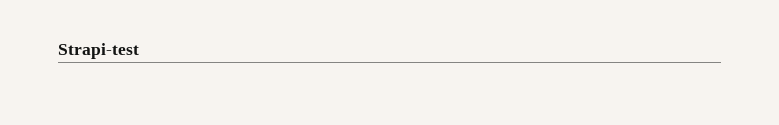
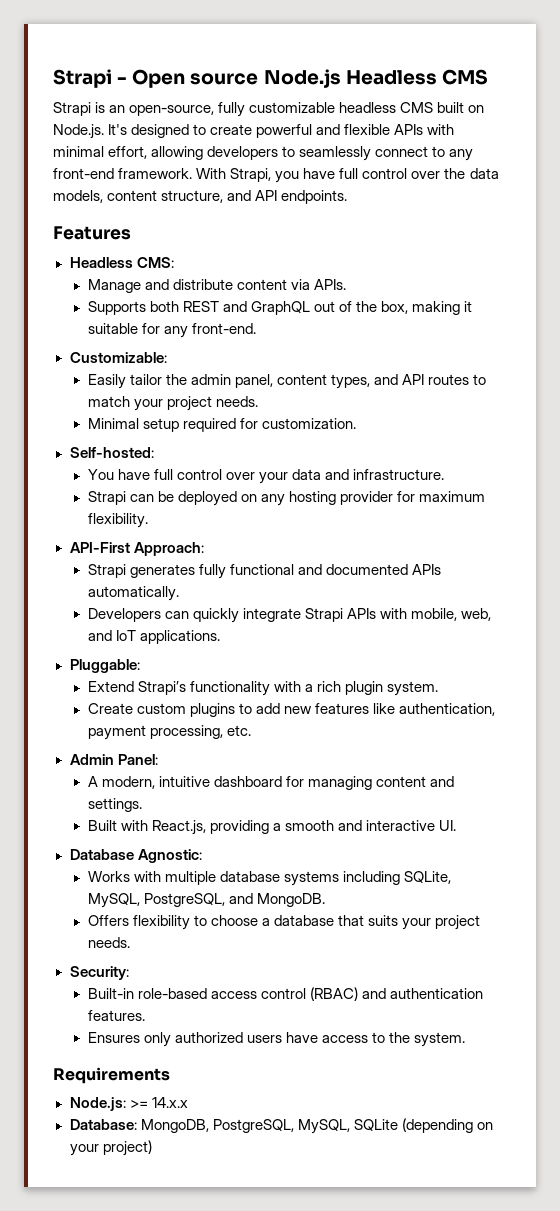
[58,43,139,59] Strapi-test -> [53,69,488,88] [53,102,485,117] [53,124,455,139] [53,146,474,161] [53,168,499,183] [53,190,348,204] [53,226,131,240] [69,257,174,268] [87,279,347,293] [87,301,473,315] [87,323,256,338] [69,352,167,363] [87,374,487,389] [87,396,258,411] [87,418,356,432] [69,447,154,458] [87,469,445,484] [87,491,486,506] [87,513,148,528] [69,542,204,556] [87,564,442,579] [87,586,179,601] [87,608,492,623] [87,630,220,644] [69,659,140,673] [87,681,439,696] [87,703,496,717] [87,725,251,740] [69,754,158,765] [87,776,455,790] [87,798,142,812] [87,820,457,835] [69,849,202,863] [87,871,452,886] [87,893,325,908] [87,915,481,930] [87,937,130,948] [69,966,129,980] [87,987,484,1001] [87,1010,145,1021] [87,1032,466,1047] [53,1067,170,1084] [69,1097,188,1111] [69,1118,493,1134] [69,1140,152,1156] Strapi - Open source Node.js Headless CMS // Strapi is an open-source, fully customizable headless CMS built on Node.js. It's designed to create powerful and flexible APIs with minimal effort, allowing developers to seamlessly connect to any front-end framework. With Strapi, you have full control over the data models, content structure, and API endpoints. // Features // Headless CMS: // Manage and distribute content via APIs. // Supports both REST and GraphQL out of the box, making it suitable for any front-end. // Customizable: // Easily tailor the admin panel, content types, and API routes to match your project needs. // Minimal setup required for customization. // Self-hosted: // You have full control over your data and infrastructure. // Strapi can be deployed on any hosting provider for maximum flexibility. // API-First Approach: // Strapi generates fully functional and documented APIs automatically. // Developers can quickly integrate Strapi APIs with mobile, web, and IoT applications. // Pluggable: // Extend Strapi’s functionality with a rich plugin system. // Create custom plugins to add new features like authentication, payment processing, etc. // Admin Panel: // A modern, intuitive dashboard for managing content and settings. // Built with React.js, providing a smooth and interactive UI. // Database Agnostic: // Works with multiple database systems including SQLite, MySQL, PostgreSQL, and MongoDB. // Offers flexibility to choose a database that suits your project needs. // Security: // Built-in role-based access control (RBAC) and authentication features. // Ensures only authorized users have access to the system. // Requirements // Node.js: >= 14.x.x // Database: MongoDB, PostgreSQL, MySQL, SQLite (depending on your project)

